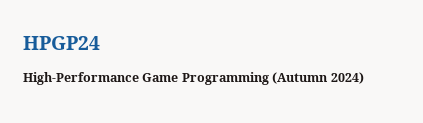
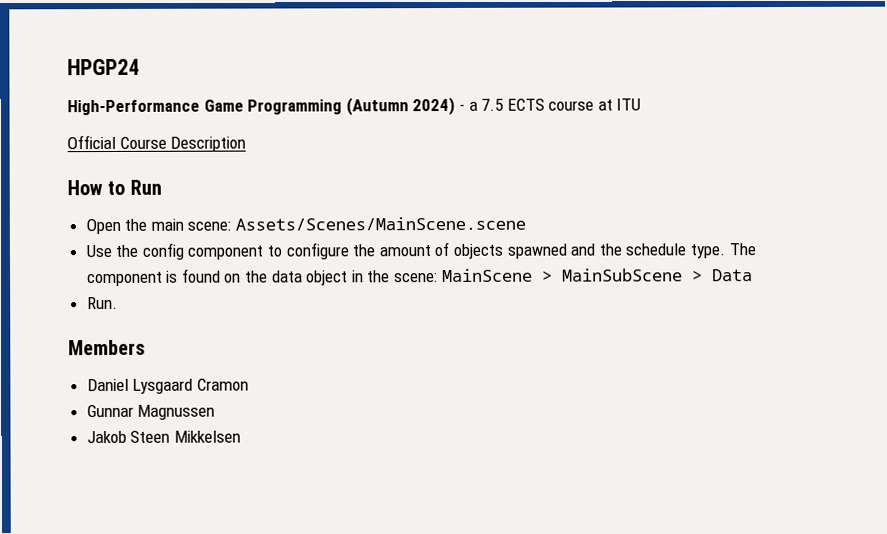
(364, 78) none -> [458,98,642,111] [67,134,247,152] [67,179,162,196] [85,216,527,235] [85,241,756,260] [86,268,753,287] [86,296,118,310] [68,339,146,356] [86,378,249,394] [86,404,216,420] [86,430,241,444] - a 7.5 ECTS course at ITU // Official Course Description // How to Run // Open the main scene: Assets/Scenes/MainScene.scene // Use the config component to configure the amount of objects spawned and the schedule type. The component is found on the data object in the scene: MainScene > MainSubScene > Data // Run. // Members // Daniel Lysgaard Cramon // Gunnar Magnussen // Jakob Steen Mikkelsen

